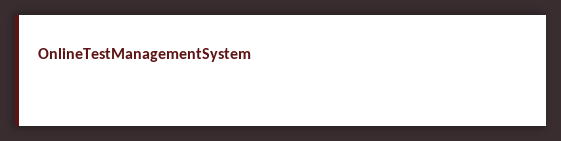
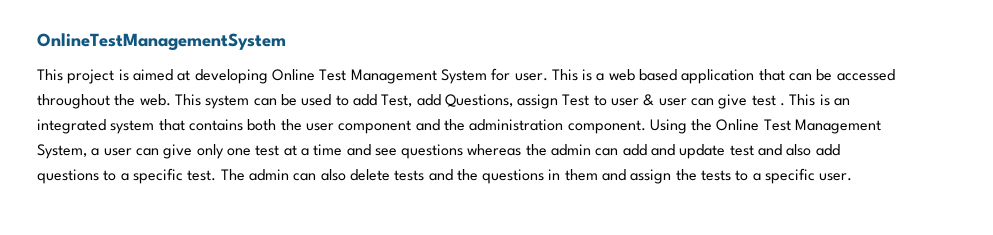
(251, 55) none -> [37,68,895,84] [37,94,851,109] [37,119,882,134] [37,144,840,159] [37,168,853,184] // This project is aimed at developing Online Test Management System for user. This is a web based application that can be accessed throughout the web. This system can be used to add Test, add Questions, assign Test to user & user can give test . This is an integrated system that contains both the user component and the administration component. Using the Online Test Management System, a user can give only one test at a time and see questions whereas the admin can add and update test and also add questions to a specific test. The admin can also delete tests and the questions in them and assign the tests to a specific user.

